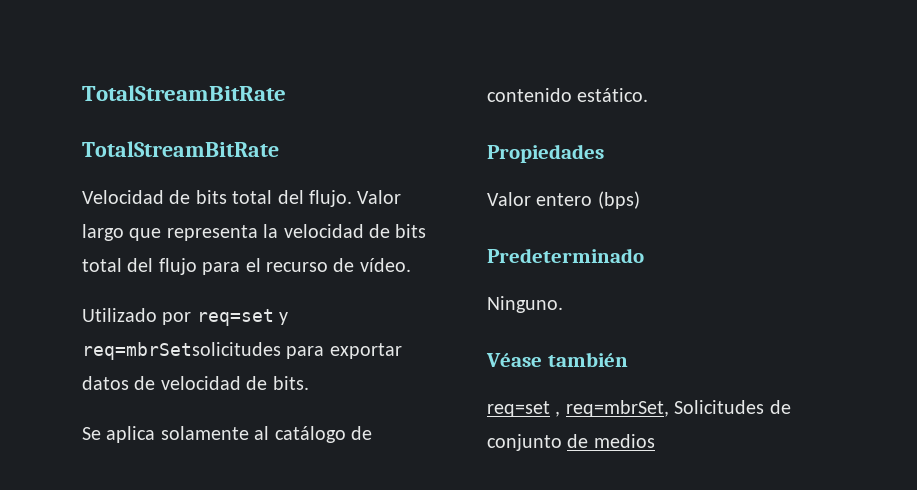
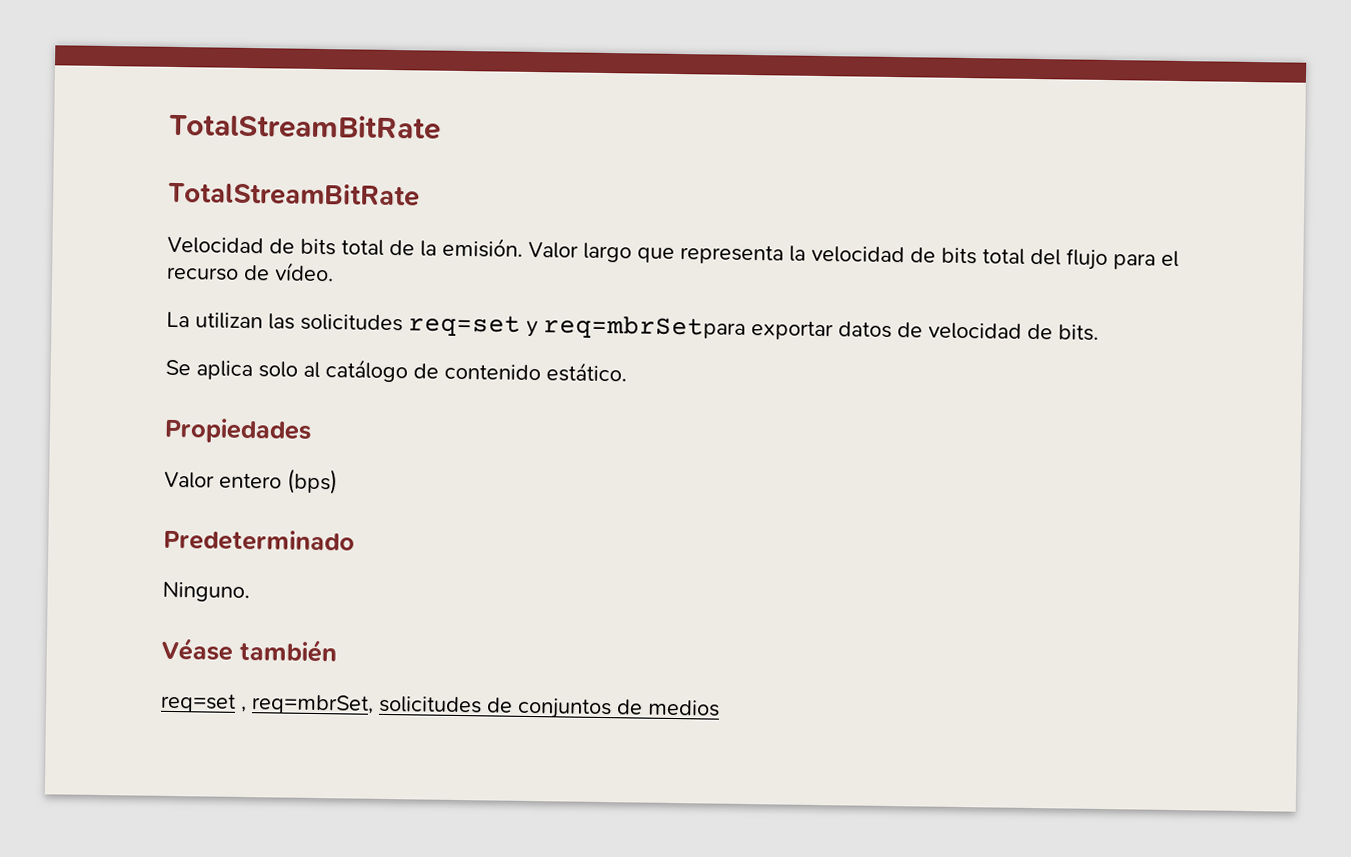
[277,190,352,207] del flujo. -> [389,237,523,258] de la emisión.
[82,308,289,326] [82,342,325,360] Utilizado por req=set y req=mbrSetsolicitudes para -> [166,311,746,340] La utilizan las solicitudes req=set y req=mbrSetpara
[160,426,249,440] solamente -> [258,361,298,378] solo
[674,400,791,414] [487,434,562,451] Solicitudes de conjunto -> [379,695,612,720] solicitudes de conjuntos

